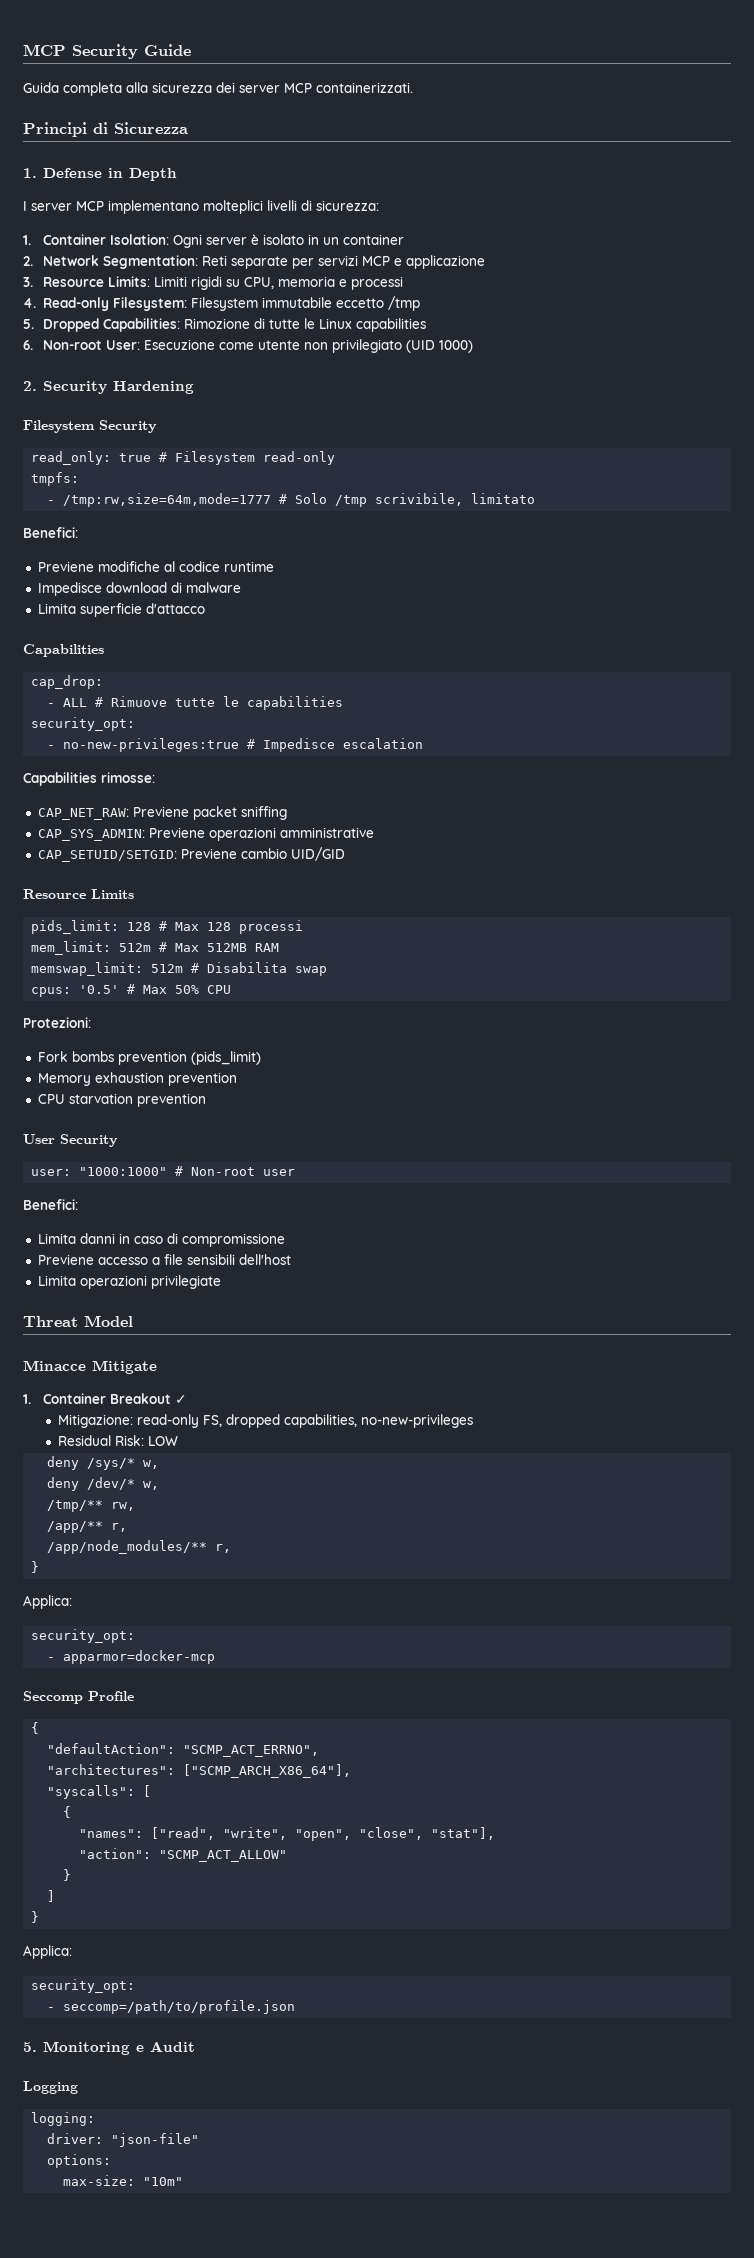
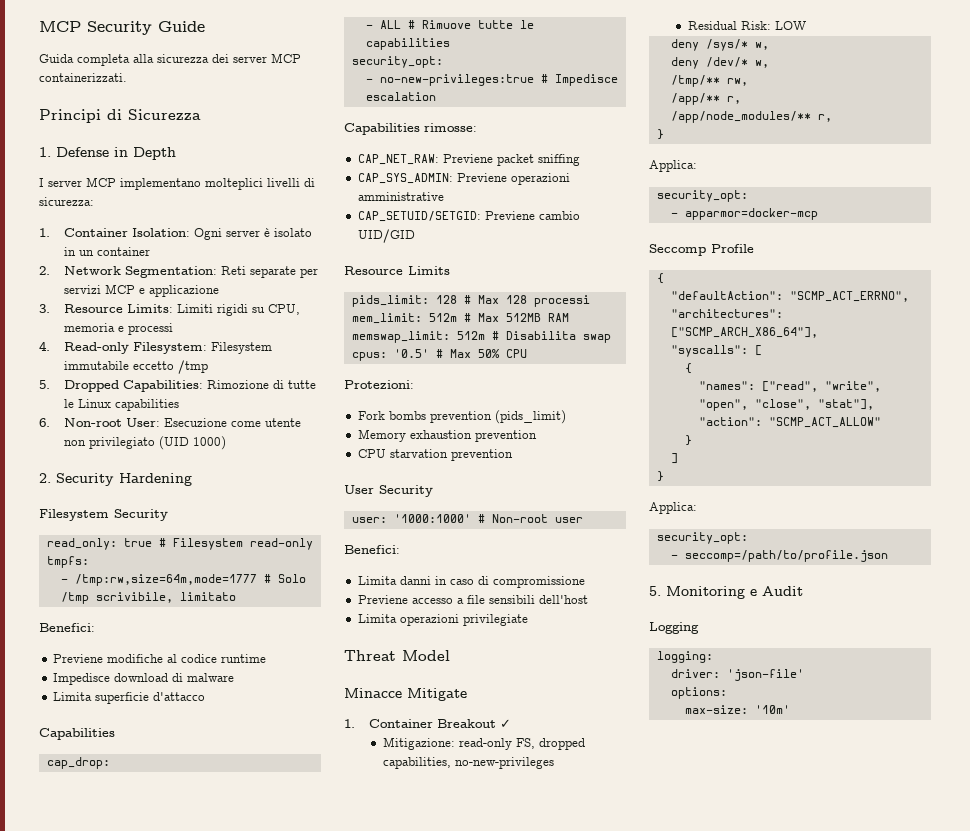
[79,1167,168,1176] "1000:1000" -> [393,514,471,523] '1000:1000'
[111,2133,200,2147] "json-file" -> [726,669,804,681] 'json-file'
[143,2177,184,2186] "10m" -> [754,705,790,714] '10m'

